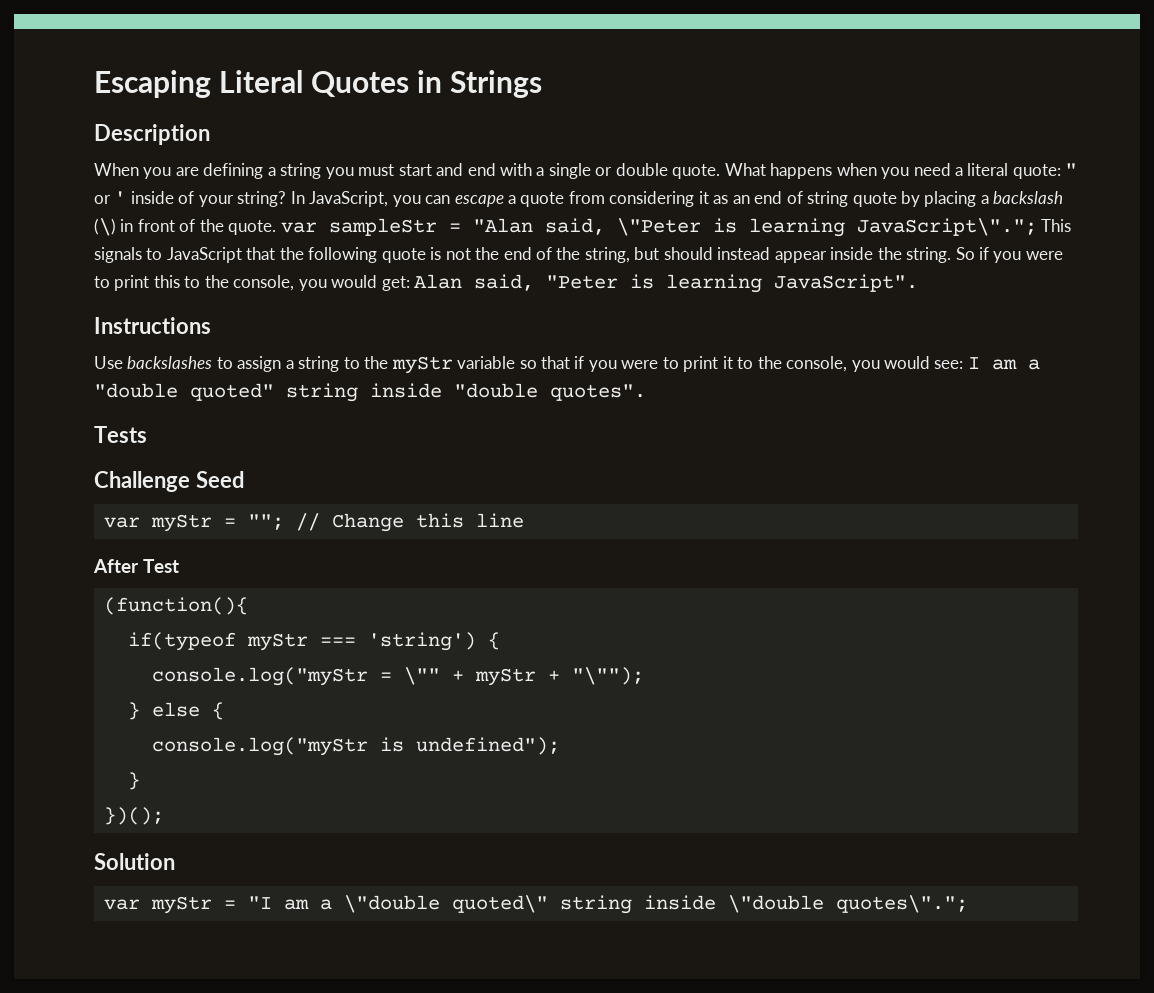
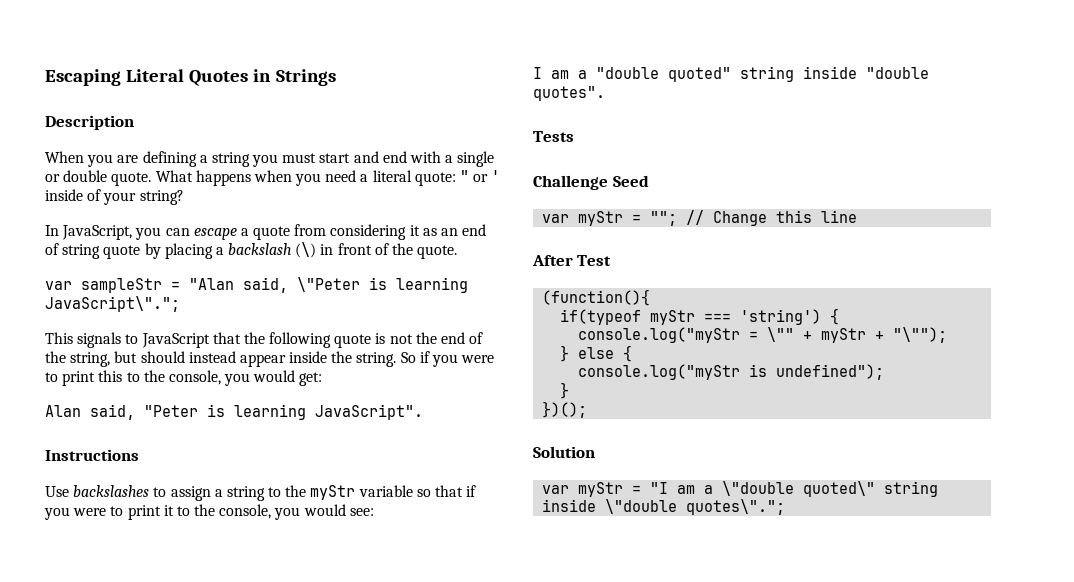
(287, 199) none -> (184, 197) //
(277, 227) none -> (458, 252) //
(1037, 227) none -> (180, 304) //
(410, 283) none -> (323, 379) //
(964, 364) none -> (374, 512) //

